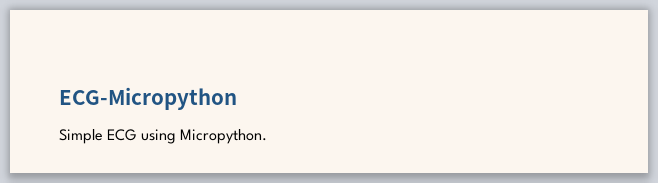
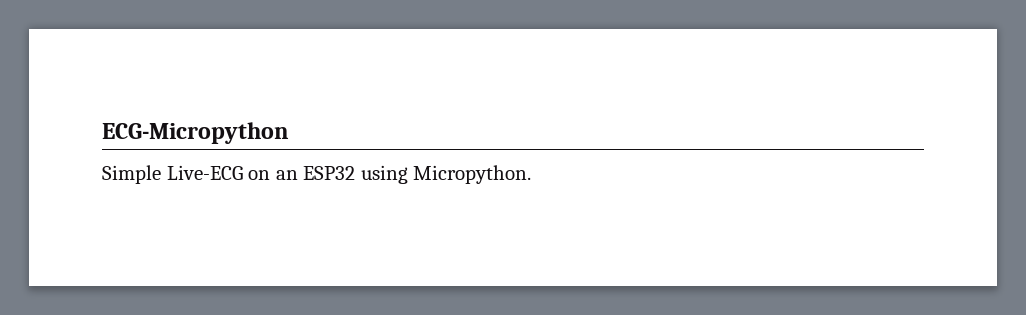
[107,129,137,141] ECG -> [166,165,356,180] Live-ECG on an ESP32

